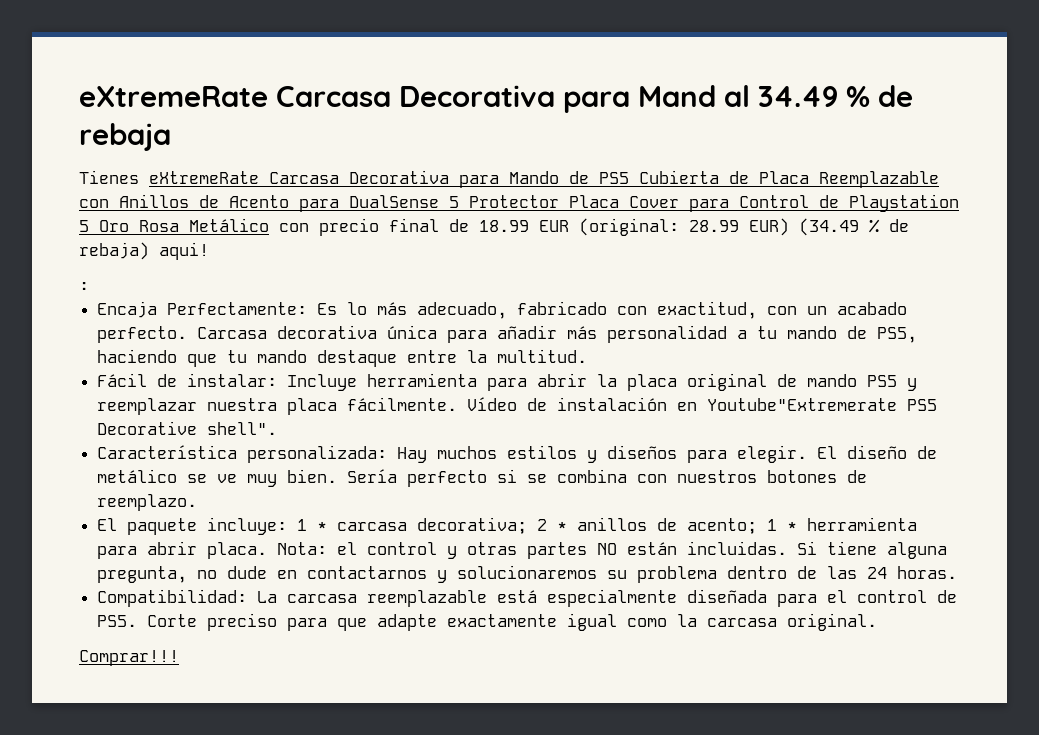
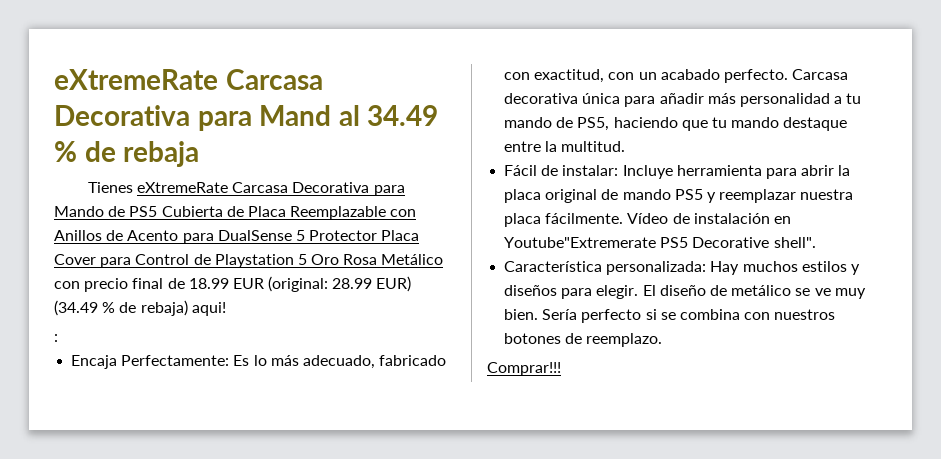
[97,517,918,535] [97,541,948,559] [97,565,958,583] [97,589,958,607] [97,613,878,631] // El paquete incluye: 1 * carcasa decorativa; 2 * anillos de acento; 1 * herramienta para abrir placa. Nota: el control y otras partes NO están incluidas. Si tiene alguna pregunta, no dude en contactarnos y solucionaremos su problema dentro de las 24 horas. // Compatibilidad: La carcasa reemplazable está especialmente diseñada para el control de PS5. Corte preciso para que adapte exactamente igual como la carcasa original. -> (663, 340) none

